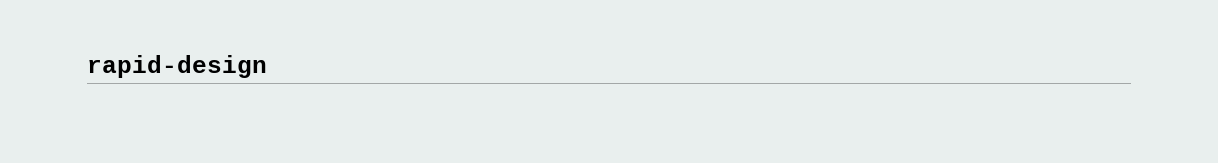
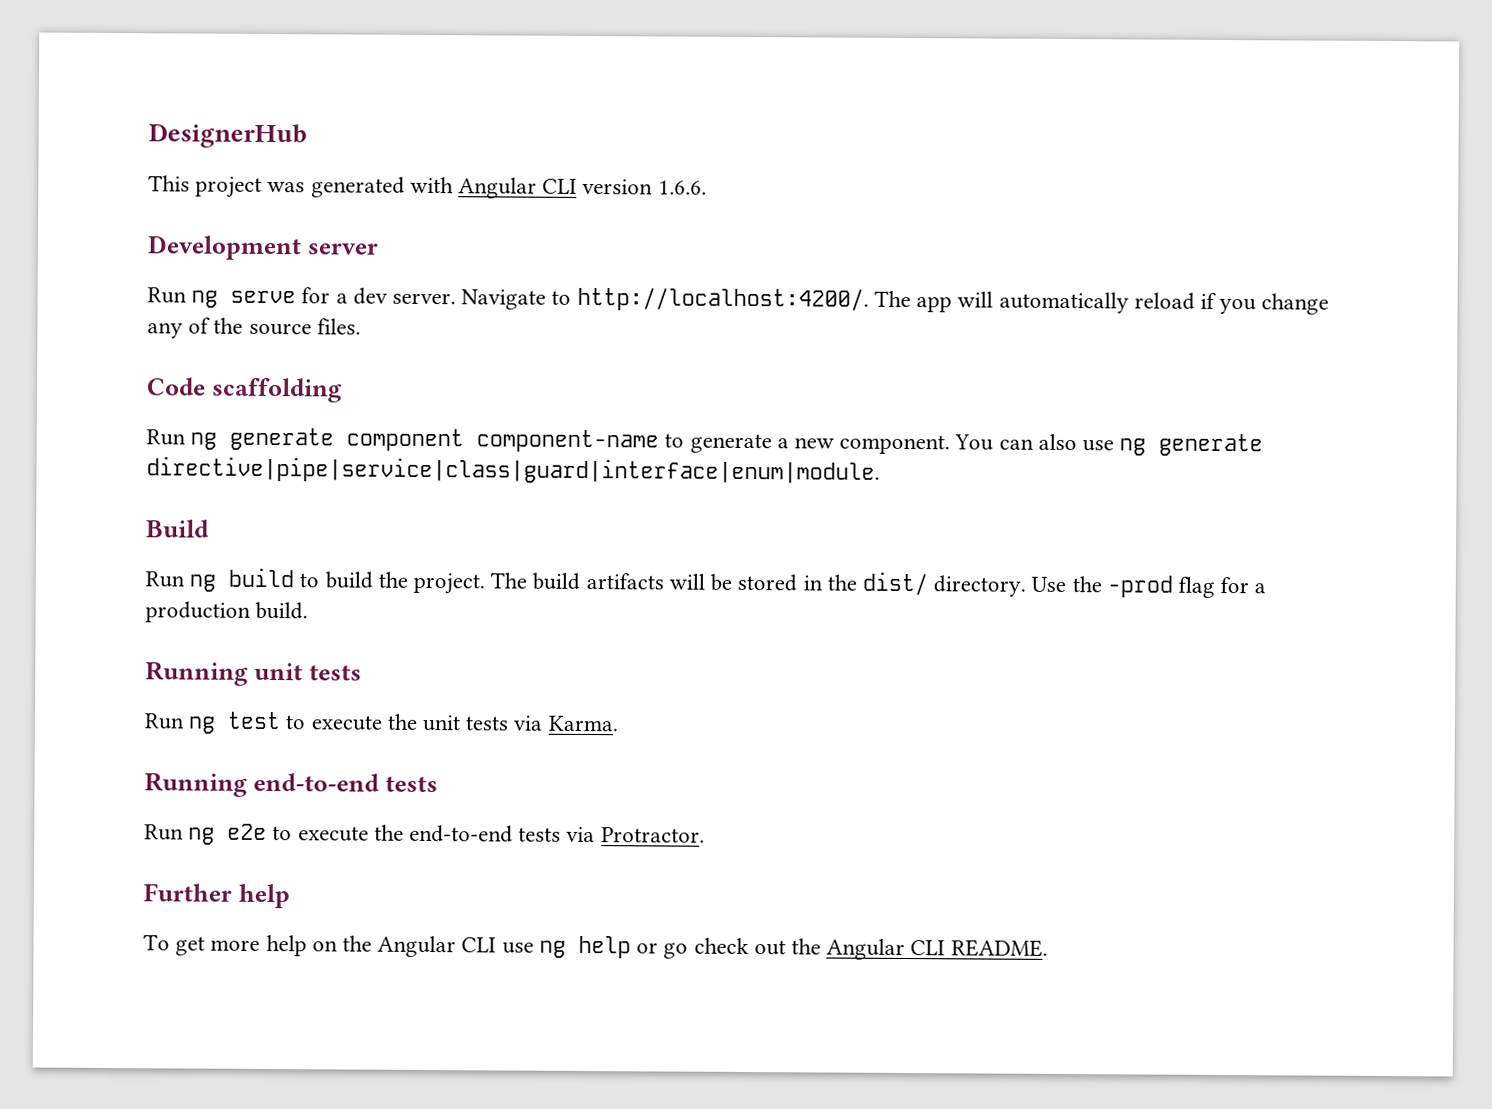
[87,55,267,78] rapid-design -> [148,123,307,149] [148,175,707,199] [147,235,378,261] [147,286,1330,315] [147,317,361,339] [146,377,343,403] [146,427,1264,457] [146,456,880,485] [146,519,210,538] [145,567,1267,598] [145,601,309,623] [145,661,362,686] [144,711,618,734] [144,772,438,797] [144,823,705,845] [143,883,290,909] [143,934,1048,961] DesignerHub // This project was generated with Angular CLI version 1.6.6. // Development server // Run ng serve for a dev server. Navigate to http://localhost:4200/. The app will automatically reload if you change any of the source files. // Code scaffolding // Run ng generate component component-name to generate a new component. You can also use ng generate directive|pipe|service|class|guard|interface|enum|module. // Build // Run ng build to build the project. The build artifacts will be stored in the dist/ directory. Use the -prod flag for a production build. // Running unit tests // Run ng test to execute the unit tests via Karma. // Running end-to-end tests // Run ng e2e to execute the end-to-end tests via Protractor. // Further help // To get more help on the Angular CLI use ng help or go check out the Angular CLI README.

